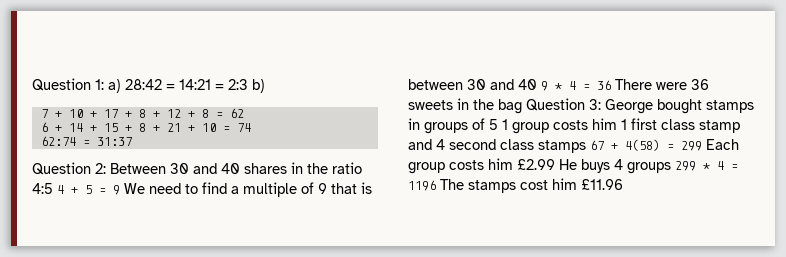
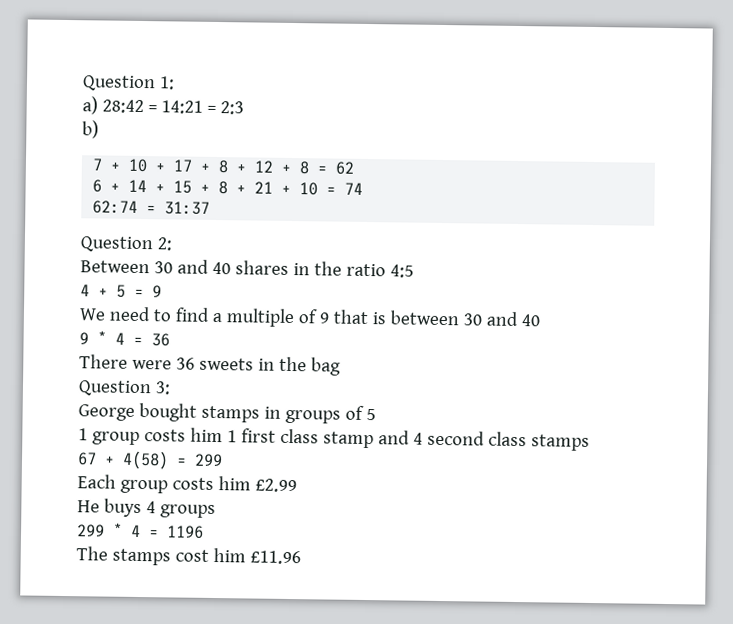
(104, 84) none -> (175, 83) //
(248, 84) none -> (244, 108) //
(106, 168) none -> (172, 244) //
(53, 188) none -> (414, 271) //
(120, 190) none -> (162, 291) //
(537, 84) none -> (540, 320) //
(611, 85) none -> (170, 340) //
(522, 106) none -> (341, 366) //
(601, 104) none -> (171, 388) //
(498, 124) none -> (376, 414) //
(586, 146) none -> (590, 442) //
(702, 146) none -> (223, 460) //
(555, 164) none -> (297, 485) //
(671, 168) none -> (216, 511) //
(436, 185) none -> (204, 532) //

